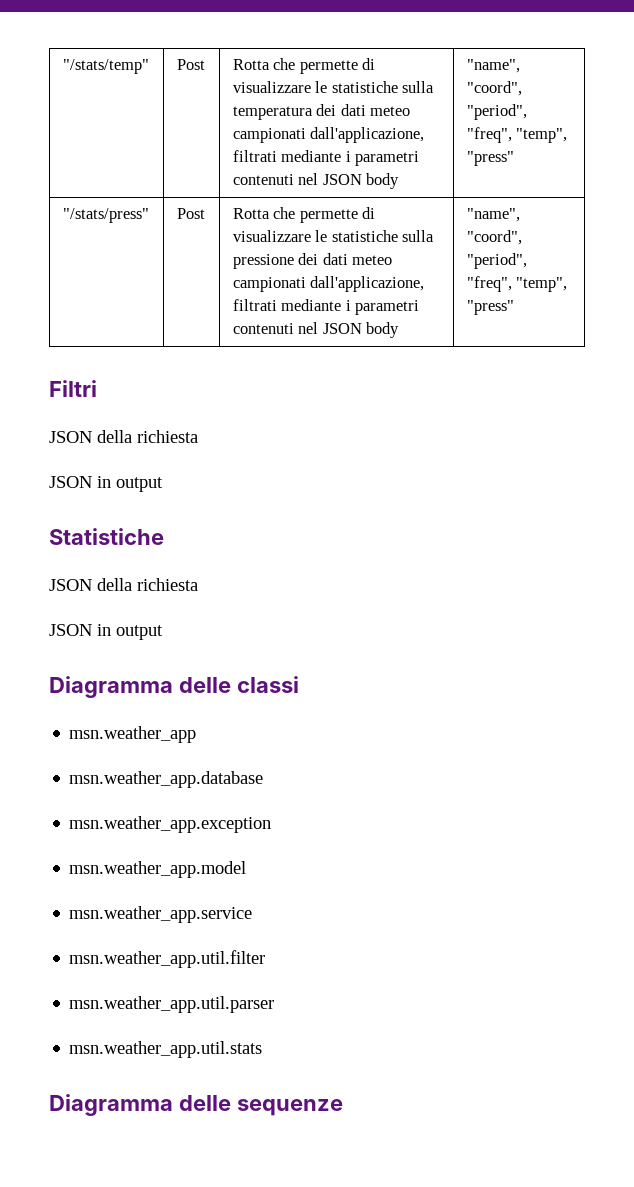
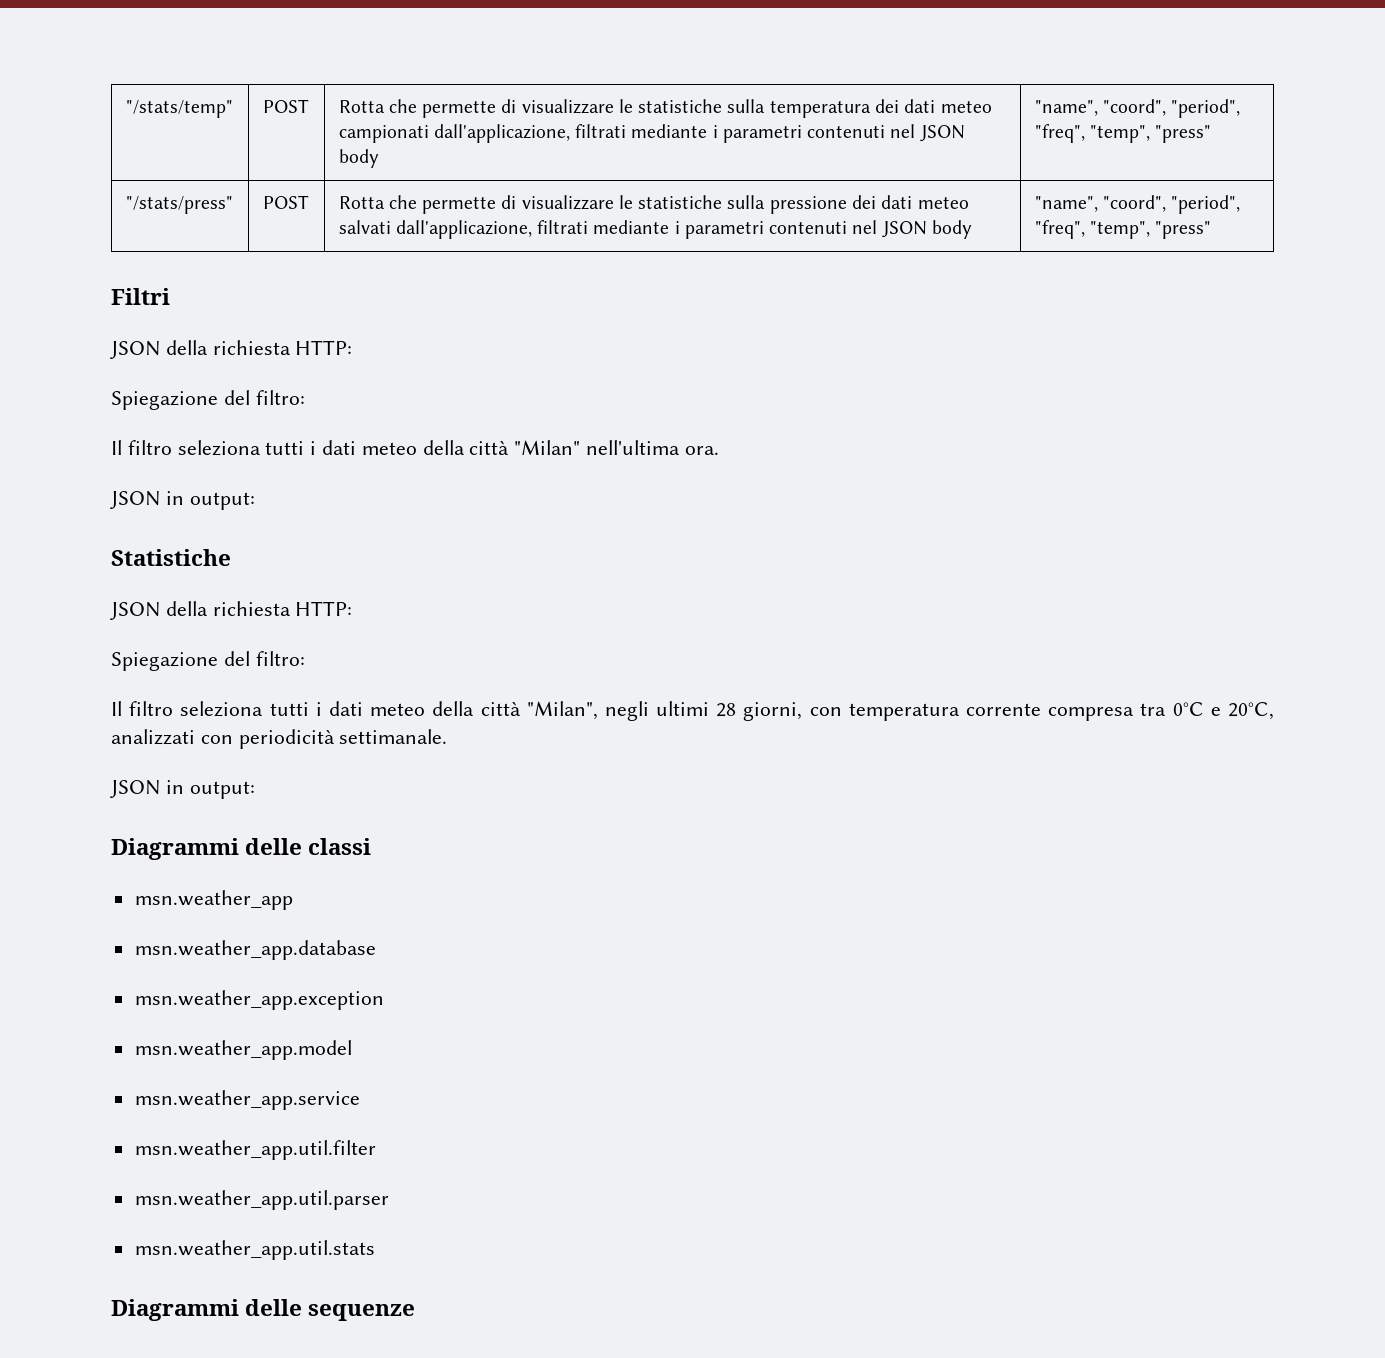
[176,59,205,70] Post -> [262,99,309,113] POST
[176,208,205,219] Post -> [262,195,309,209] POST
[232,277,306,292] campionati -> [338,220,391,234] salvati
[49,476,163,492] // JSON in output -> [295,340,353,355] [111,390,305,410] [111,440,719,456] [110,491,255,510] HTTP: // Spiegazione del filtro: // Il filtro seleziona tutti i dati meteo della città "Milan" nell'ultima ora. // JSON in output:
[49,624,163,640] [49,676,173,698] // JSON in output // Diagramma -> [295,601,353,616] [111,651,305,671] [111,701,1274,721] [111,729,448,749] [110,780,255,799] [111,838,239,860] HTTP: // Spiegazione del filtro: // Il filtro seleziona tutti i dati meteo della città "Milan", negli ultimi 28 giorni, con temperatura corrente compresa tra 0°C e 20°C, analizzati con periodicità settimanale. // JSON in output: // Diagrammi
[49,1094,173,1116] Diagramma -> [111,1299,239,1321] Diagrammi

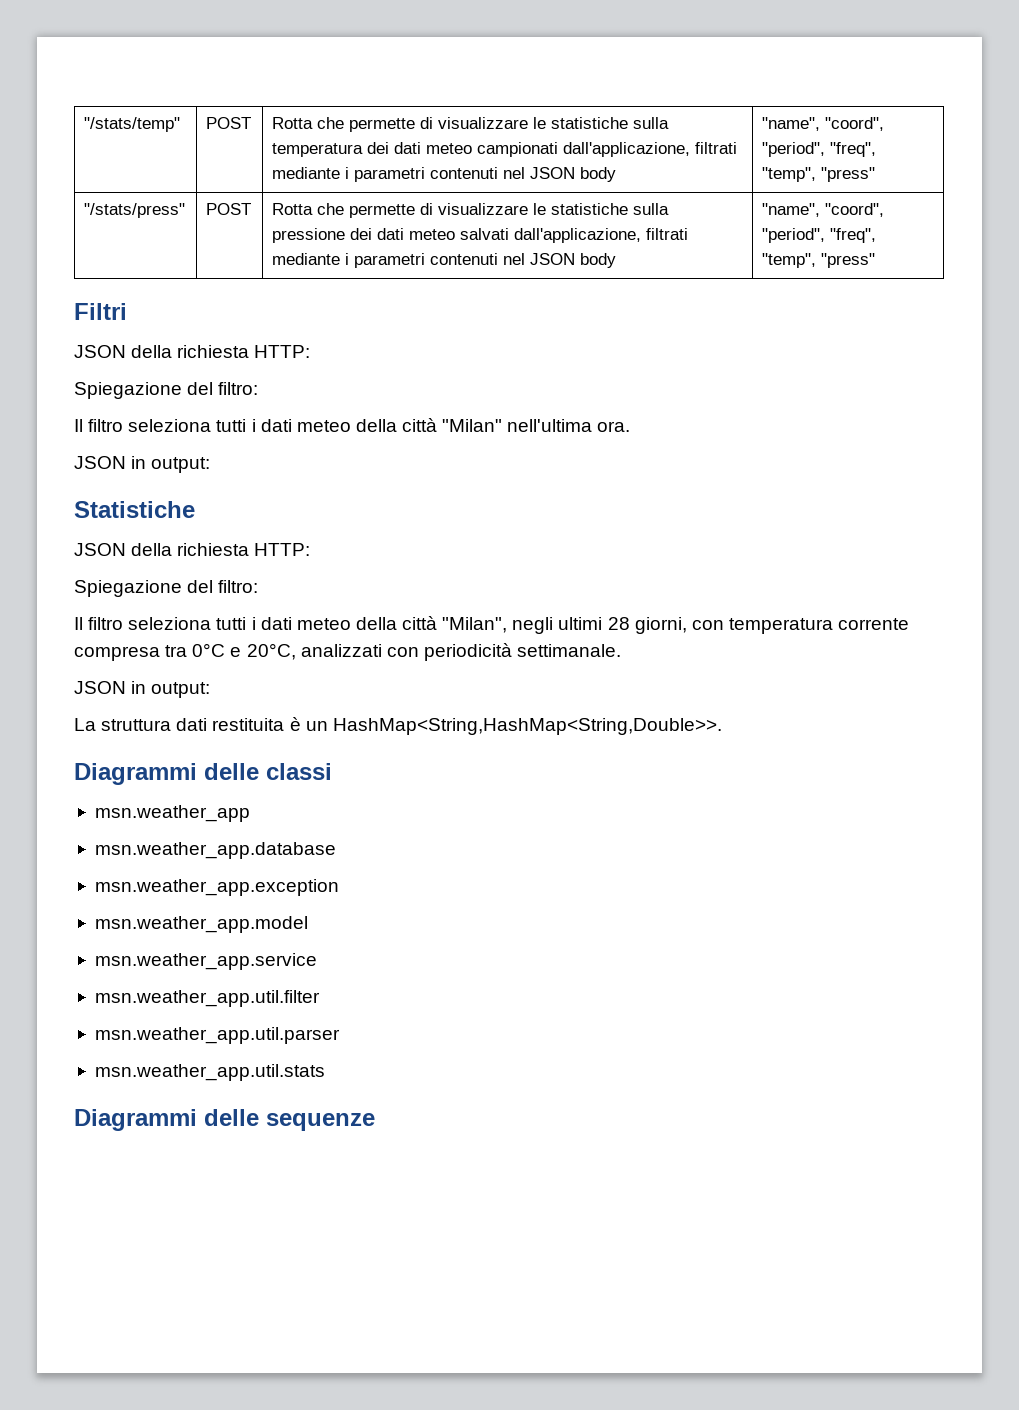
(255, 790) none -> [74,717,722,735] // La struttura dati restituita è un HashMap<String,HashMap<String,Double>>.

